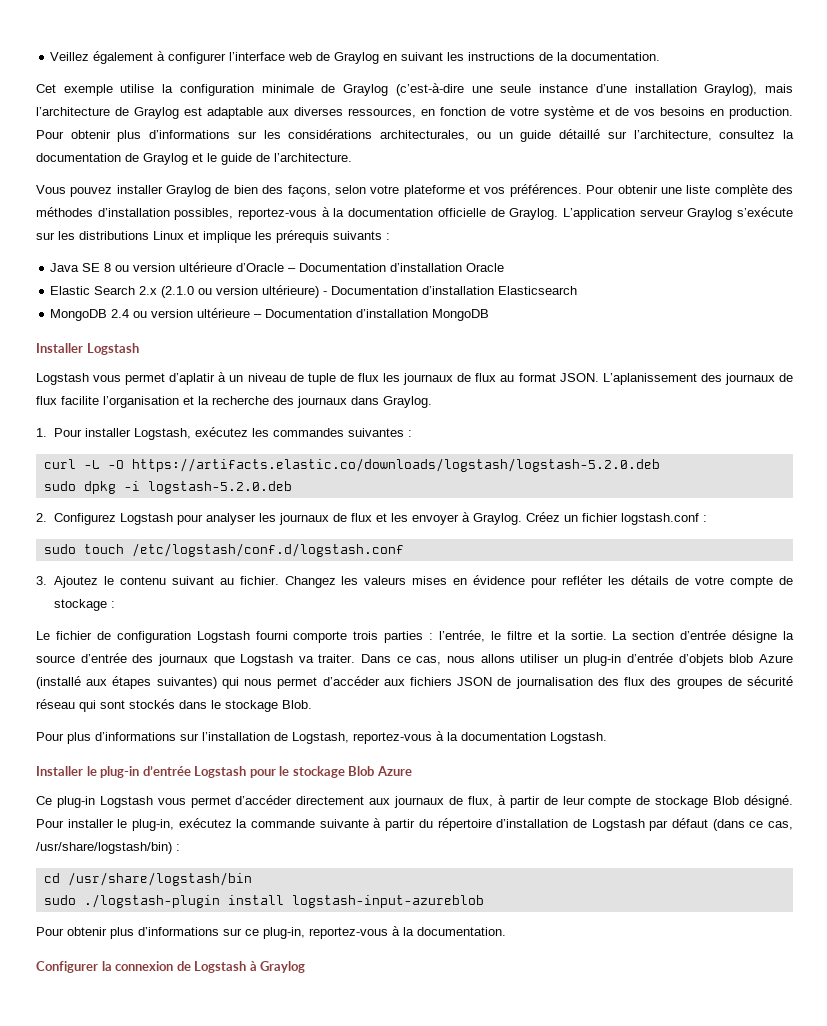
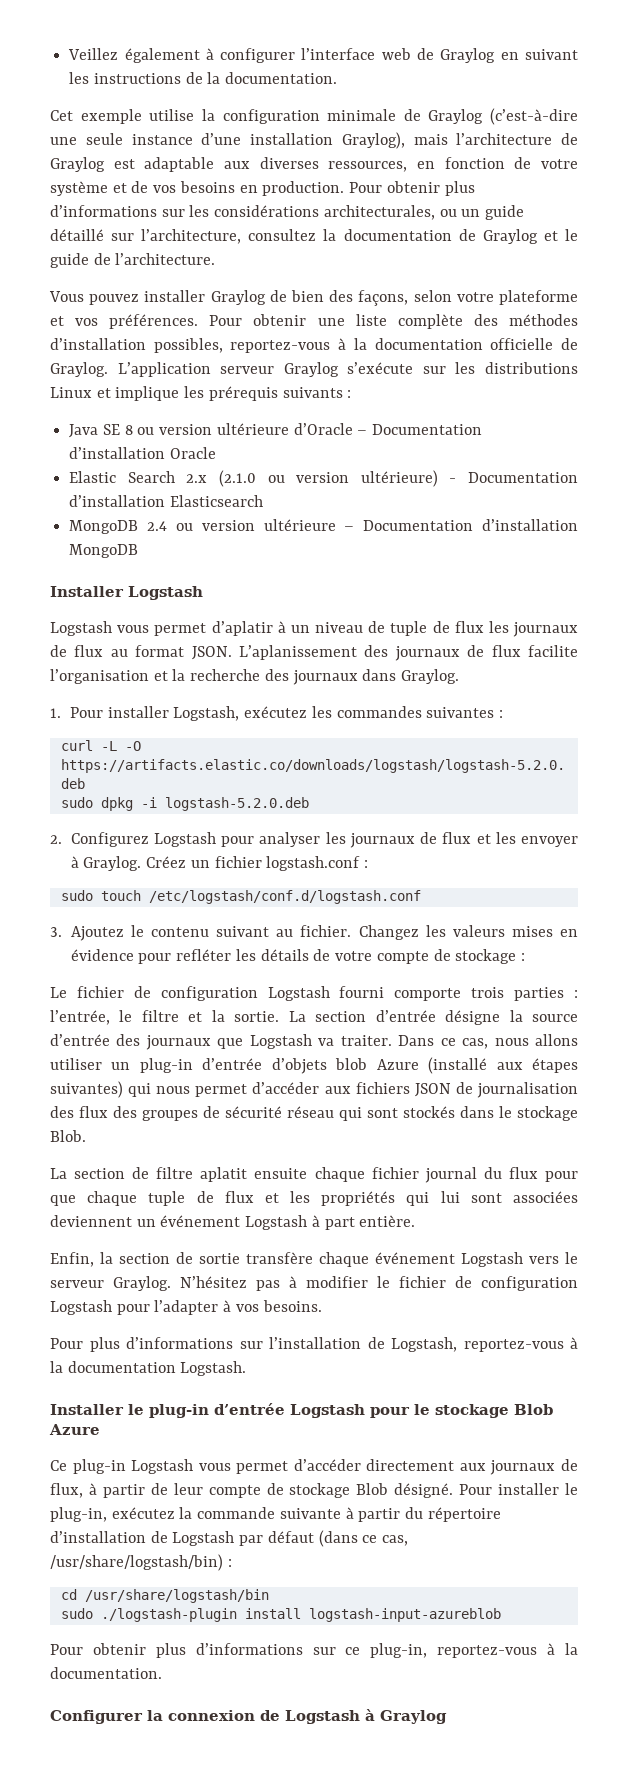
(312, 704) none -> [50,1167,578,1183] [50,1191,578,1206] [50,1215,416,1230] [50,1252,578,1267] [50,1276,578,1291] [50,1300,322,1315] // La section de filtre aplatit ensuite chaque fichier journal du flux pour que chaque tuple de flux et les propriétés qui lui sont associées deviennent un événement Logstash à part entière. // Enfin, la section de sortie transfère chaque événement Logstash vers le serveur Graylog. N’hésitez pas à modifier le fichier de configuration Logstash pour l’adapter à vos besoins.

